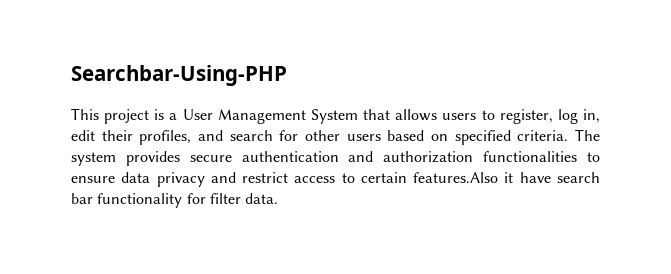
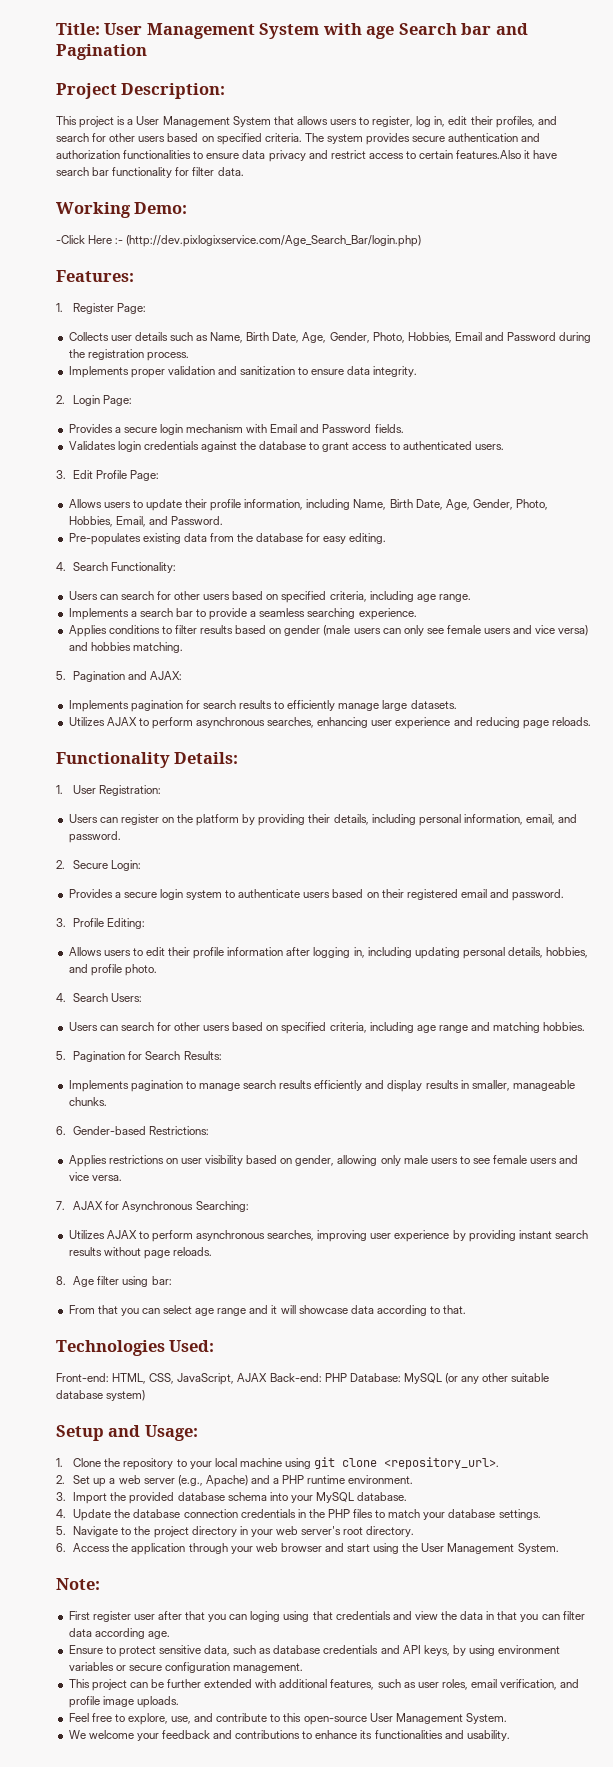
[71,65,287,86] Searchbar-Using-PHP -> [56,23,528,39] [56,44,147,60] [56,83,226,99] Title: User Management System with age Search bar and Pagination // Project Description:
(279, 198) none -> [56,202,188,218] [56,235,422,247] [56,270,134,282] [56,303,147,314] [68,332,592,343] [68,349,189,361] [68,366,418,378] [56,395,133,406] [68,424,404,435] [68,441,504,452] [56,470,160,481] [68,499,549,511] [68,516,223,527] [68,533,387,545] [56,562,177,573] [68,591,471,603] [68,608,417,620] [68,625,589,637] [68,642,183,653] [56,671,183,682] [68,700,457,712] [68,717,591,729] [56,752,239,768] [56,785,162,796] [68,814,578,826] [68,831,121,843] [56,860,142,871] [68,889,565,901] [56,918,146,929] [68,947,589,959] [68,964,157,976] [56,993,143,1002] [68,1022,586,1034] [56,1051,222,1062] [68,1080,575,1092] [68,1097,107,1106] [56,1126,210,1135] [68,1155,579,1167] [68,1172,122,1181] [56,1201,249,1212] [68,1230,588,1242] [68,1247,212,1259] [56,1276,172,1287] [68,1305,467,1316] [56,1340,215,1356] [56,1373,550,1385] [56,1390,146,1401] [56,1425,198,1441] [56,1457,500,1470] [56,1475,414,1487] [56,1492,408,1504] [56,1509,541,1521] [56,1526,415,1538] [56,1543,559,1555] [56,1578,100,1590] [68,1611,585,1622] [68,1628,170,1639] [68,1645,561,1657] [68,1662,304,1673] [68,1679,580,1691] [68,1696,179,1708] [68,1713,507,1725] [68,1730,510,1741] // Working Demo: // -Click Here :- (http://dev.pixlogixservice.com/Age_Search_Bar/login.php) // Features: // 1. Register Page: // Collects user details such as Name, Birth Date, Age, Gender, Photo, Hobbies, Email and Password during the registration process. // Implements proper validation and sanitization to ensure data integrity. // 2. Login Page: // Provides a secure login mechanism with Email and Password fields. // Validates login credentials against the database to grant access to authenticated users. // 3. Edit Profile Page: // Allows users to update their profile information, including Name, Birth Date, Age, Gender, Photo, Hobbies, Email, and Password. // Pre-populates existing data from the database for easy editing. // 4. Search Functionality: // Users can search for other users based on specified criteria, including age range. // Implements a search bar to provide a seamless searching experience. // Applies conditions to filter results based on gender (male users can only see female users and vice versa) and hobbies matching. // 5. Pagination and AJAX: // Implements pagination for search results to efficiently manage large datasets. // Utilizes AJAX to perform asynchronous searches, enhancing user experience and reducing page reloads. // Functionality Details: // 1. User Registration: // Users can register on the platform by providing their details, including personal information, email, and password. // 2. Secure Login: // Provides a secure login system to authenticate users based on their registered email and password. // 3. Profile Editing: // Allows users to edit their profile information after logging in, including updating personal details, hobbies, and profile photo. // 4. Search Users: // Users can search for other users based on specified criteria, including age range and matching hobbies. // 5. Pagination for Search Results: // Implements pagination to manage search results efficiently and display results in smaller, manageable chunks. // 6. Gender-based Restrictions: // Applies restrictions on user visibility based on gender, allowing only male users to see female users and vice versa. // 7. AJAX for Asynchronous Searching: // Utilizes AJAX to perform asynchronous searches, improving user experience by providing instant search results without page reloads. // 8. Age filter using bar: // From that you can select age range and it will showcase data according to that. // Technologies Used: // Front-end: HTML, CSS, JavaScript, AJAX Back-end: PHP Database: MySQL (or any other suitable database system) // Setup and Usage: // 1. Clone the repository to your local machine using git clone <repository_url>. // 2. Set up a web server (e.g., Apache) and a PHP runtime environment. // 3. Import the provided database schema into your MySQL database. // 4. Update the database connection credentials in the PHP files to match your database settings. // 5. Navigate to the project directory in your web server's root directory. // 6. Access the application through your web browser and start using the User Management System. // Note: // First register user after that you can loging using that credentials and view the data in that you can filter data according age. // Ensure to protect sensitive data, such as database credentials and API keys, by using environment variables or secure configuration management. // This project can be further extended with additional features, such as user roles, email verification, and profile image uploads. // Feel free to explore, use, and contribute to this open-source User Management System. // We welcome your feedback and contributions to enhance its functionalities and usability.

